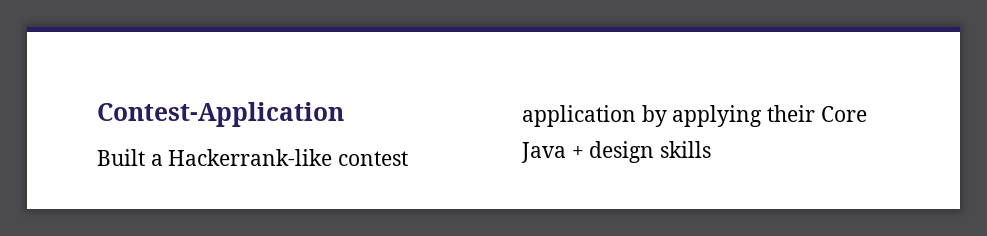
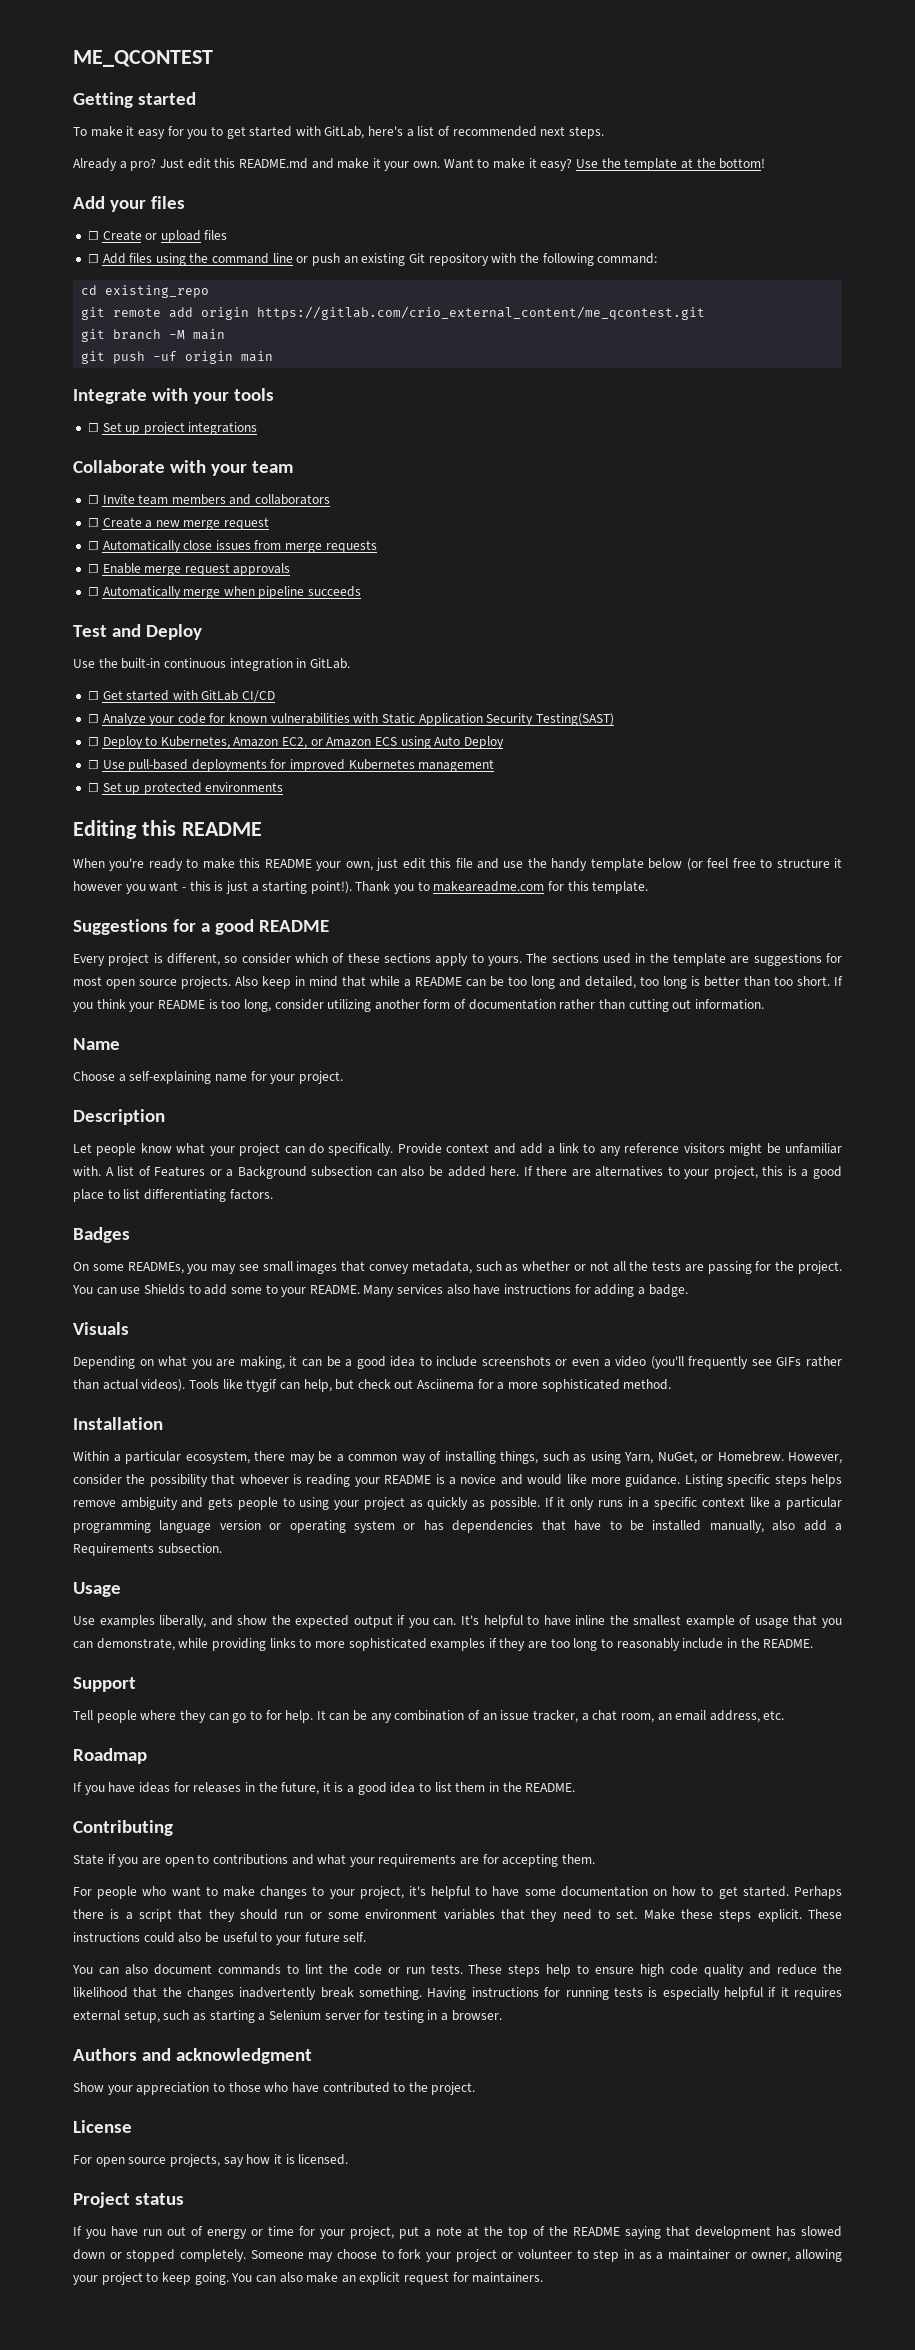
[97,102,344,127] [97,149,409,166] [522,105,867,127] [521,141,712,163] Contest-Application // Built a Hackerrank-like contest application by applying their Core Java + design skills -> [73,50,213,67] [73,92,196,108] [73,126,604,139] [73,158,766,171] [73,196,185,212] [87,230,228,243] [87,253,658,266] [81,285,210,298] [81,306,706,320] [81,329,226,342] [81,351,274,364] [73,388,274,404] [87,422,258,435] [73,460,293,476] [87,494,331,505] [87,517,270,530] [87,540,377,553] [87,563,291,576] [87,586,362,599] [73,624,202,640] [73,658,350,671] [87,690,276,702] [87,713,614,726] [87,736,504,749] [87,759,495,772] [87,782,284,795] [73,820,262,839] [73,858,843,871] [73,881,649,894] [73,919,329,935] [73,953,843,966] [73,976,843,989] [73,999,764,1012] [73,1038,120,1050] [73,1071,343,1084] [73,1109,165,1125] [73,1143,843,1156] [73,1166,842,1179] [73,1189,273,1202] [73,1227,130,1243] [73,1261,842,1274] [72,1284,688,1297] [73,1322,129,1335] [73,1356,843,1369] [73,1379,672,1392] [73,1417,163,1430] [73,1451,842,1464] [73,1474,842,1487] [73,1497,843,1510] [73,1520,842,1533] [73,1543,222,1556] [73,1582,121,1597] [73,1615,842,1628] [73,1638,814,1651] [73,1677,136,1692] [73,1710,785,1723] [73,1748,147,1764] [73,1782,576,1795] [73,1820,173,1836] [73,1854,596,1867] [73,1886,842,1899] [73,1909,843,1922] [73,1932,367,1945] [72,1964,843,1977] [73,1987,843,2000] [73,2010,502,2023] [73,2048,312,2064] [73,2082,476,2095] [73,2120,132,2133] [73,2154,349,2167] [73,2192,184,2208] [73,2226,842,2239] [73,2249,842,2262] [73,2272,544,2285] ME_QCONTEST // Getting started // To make it easy for you to get started with GitLab, here's a list of recommended next steps. // Already a pro? Just edit this README.md and make it your own. Want to make it easy? Use the template at the bottom! // Add your files // ☐ Create or upload files // ☐ Add files using the command line or push an existing Git repository with the following command: // cd existing_repo // git remote add origin https://gitlab.com/crio_external_content/me_qcontest.git // git branch -M main // git push -uf origin main // Integrate with your tools // ☐ Set up project integrations // Collaborate with your team // ☐ Invite team members and collaborators // ☐ Create a new merge request // ☐ Automatically close issues from merge requests // ☐ Enable merge request approvals // ☐ Automatically merge when pipeline succeeds // Test and Deploy // Use the built-in continuous integration in GitLab. // ☐ Get started with GitLab CI/CD // ☐ Analyze your code for known vulnerabilities with Static Application Security Testing(SAST) // ☐ Deploy to Kubernetes, Amazon EC2, or Amazon ECS using Auto Deploy // ☐ Use pull-based deployments for improved Kubernetes management // ☐ Set up protected environments // Editing this README // When you're ready to make this README your own, just edit this file and use the handy template below (or feel free to structure it however you want - this is just a starting point!). Thank you to makeareadme.com for this template. // Suggestions for a good README // Every project is different, so consider which of these sections apply to yours. The sections used in the template are suggestions for most open source projects. Also keep in mind that while a README can be too long and detailed, too long is better than too short. If you think your README is too long, consider utilizing another form of documentation rather than cutting out information. // Name // Choose a self-explaining name for your project. // Description // Let people know what your project can do specifically. Provide context and add a link to any reference visitors might be unfamiliar with. A list of Features or a Background subsection can also be added here. If there are alternatives to your project, this is a good place to list differentiating factors. // Badges // On some READMEs, you may see small images that convey metadata, such as whether or not all the tests are passing for the project. You can use Shields to add some to your README. Many services also have instructions for adding a badge. // Visuals // Depending on what you are making, it can be a good idea to include screenshots or even a video (you'll frequently see GIFs rather than actual videos). Tools like ttygif can help, but check out Asciinema for a more sophisticated method. // Installation // Within a particular ecosystem, there may be a common way of installing things, such as using Yarn, NuGet, or Homebrew. However, consider the possibility that whoever is reading your README is a novice and would like more guidance. Listing specific steps helps remove ambiguity and gets people to using your project as quickly as possible. If it only runs in a specific context like a particular programming language version or operating system or has dependencies that have to be installed manually, also add a Requirements subsection. // Usage // Use examples liberally, and show the expected output if you can. It's helpful to have inline the smallest example of usage that you can demonstrate, while providing links to more sophisticated examples if they are too long to reasonably include in the README. // Support // Tell people where they can go to for help. It can be any combination of an issue tracker, a chat room, an email address, etc. // Roadmap // If you have ideas for releases in the future, it is a good idea to list them in the README. // Contributing // State if you are open to contributions and what your requirements are for accepting them. // For people who want to make changes to your project, it's helpful to have some documentation on how to get started. Perhaps there is a script that they should run or some environment variables that they need to set. Make these steps explicit. These instructions could also be useful to your future self. // You can also document commands to lint the code or run tests. These steps help to ensure high code quality and reduce the likelihood that the changes inadvertently break something. Having instructions for running tests is especially helpful if it requires external setup, such as starting a Selenium server for testing in a browser. // Authors and acknowledgment // Show your appreciation to those who have contributed to the project. // License // For open source projects, say how it is licensed. // Project status // If you have run out of energy or time for your project, put a note at the top of the README saying that development has slowed down or stopped completely. Someone may choose to fork your project or volunteer to step in as a maintainer or owner, allowing your project to keep going. You can also make an explicit request for maintainers.

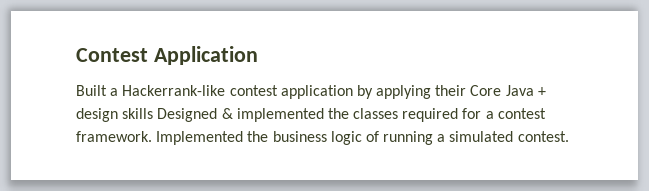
[73,50,213,67] [73,92,196,108] [73,126,604,139] [73,158,766,171] [73,196,185,212] [87,230,228,243] [87,253,658,266] [81,285,210,298] [81,306,706,320] [81,329,226,342] [81,351,274,364] [73,388,274,404] [87,422,258,435] [73,460,293,476] [87,494,331,505] [87,517,270,530] [87,540,377,553] [87,563,291,576] [87,586,362,599] [73,624,202,640] [73,658,350,671] [87,690,276,702] [87,713,614,726] [87,736,504,749] [87,759,495,772] [87,782,284,795] [73,820,262,839] [73,858,843,871] [73,881,649,894] [73,919,329,935] [73,953,843,966] [73,976,843,989] [73,999,764,1012] [73,1038,120,1050] [73,1071,343,1084] [73,1109,165,1125] [73,1143,843,1156] [73,1166,842,1179] [73,1189,273,1202] [73,1227,130,1243] [73,1261,842,1274] [72,1284,688,1297] [73,1322,129,1335] [73,1356,843,1369] [73,1379,672,1392] [73,1417,163,1430] [73,1451,842,1464] [73,1474,842,1487] [73,1497,843,1510] [73,1520,842,1533] [73,1543,222,1556] [73,1582,121,1597] [73,1615,842,1628] [73,1638,814,1651] [73,1677,136,1692] [73,1710,785,1723] [73,1748,147,1764] [73,1782,576,1795] [73,1820,173,1836] [73,1854,596,1867] [73,1886,842,1899] [73,1909,843,1922] [73,1932,367,1945] [72,1964,843,1977] [73,1987,843,2000] [73,2010,502,2023] [73,2048,312,2064] [73,2082,476,2095] [73,2120,132,2133] [73,2154,349,2167] [73,2192,184,2208] [73,2226,842,2239] [73,2249,842,2262] [73,2272,544,2285] ME_QCONTEST // Getting started // To make it easy for you to get started with GitLab, here's a list of recommended next steps. // Already a pro? Just edit this README.md and make it your own. Want to make it easy? Use the template at the bottom! // Add your files // ☐ Create or upload files // ☐ Add files using the command line or push an existing Git repository with the following command: // cd existing_repo // git remote add origin https://gitlab.com/crio_external_content/me_qcontest.git // git branch -M main // git push -uf origin main // Integrate with your tools // ☐ Set up project integrations // Collaborate with your team // ☐ Invite team members and collaborators // ☐ Create a new merge request // ☐ Automatically close issues from merge requests // ☐ Enable merge request approvals // ☐ Automatically merge when pipeline succeeds // Test and Deploy // Use the built-in continuous integration in GitLab. // ☐ Get started with GitLab CI/CD // ☐ Analyze your code for known vulnerabilities with Static Application Security Testing(SAST) // ☐ Deploy to Kubernetes, Amazon EC2, or Amazon ECS using Auto Deploy // ☐ Use pull-based deployments for improved Kubernetes management // ☐ Set up protected environments // Editing this README // When you're ready to make this README your own, just edit this file and use the handy template below (or feel free to structure it however you want - this is just a starting point!). Thank you to makeareadme.com for this template. // Suggestions for a good README // Every project is different, so consider which of these sections apply to yours. The sections used in the template are suggestions for most open source projects. Also keep in mind that while a README can be too long and detailed, too long is better than too short. If you think your README is too long, consider utilizing another form of documentation rather than cutting out information. // Name // Choose a self-explaining name for your project. // Description // Let people know what your project can do specifically. Provide context and add a link to any reference visitors might be unfamiliar with. A list of Features or a Background subsection can also be added here. If there are alternatives to your project, this is a good place to list differentiating factors. // Badges // On some READMEs, you may see small images that convey metadata, such as whether or not all the tests are passing for the project. You can use Shields to add some to your README. Many services also have instructions for adding a badge. // Visuals // Depending on what you are making, it can be a good idea to include screenshots or even a video (you'll frequently see GIFs rather than actual videos). Tools like ttygif can help, but check out Asciinema for a more sophisticated method. // Installation // Within a particular ecosystem, there may be a common way of installing things, such as using Yarn, NuGet, or Homebrew. However, consider the possibility that whoever is reading your README is a novice and would like more guidance. Listing specific steps helps remove ambiguity and gets people to using your project as quickly as possible. If it only runs in a specific context like a particular programming language version or operating system or has dependencies that have to be installed manually, also add a Requirements subsection. // Usage // Use examples liberally, and show the expected output if you can. It's helpful to have inline the smallest example of usage that you can demonstrate, while providing links to more sophisticated examples if they are too long to reasonably include in the README. // Support // Tell people where they can go to for help. It can be any combination of an issue tracker, a chat room, an email address, etc. // Roadmap // If you have ideas for releases in the future, it is a good idea to list them in the README. // Contributing // State if you are open to contributions and what your requirements are for accepting them. // For people who want to make changes to your project, it's helpful to have some documentation on how to get started. Perhaps there is a script that they should run or some environment variables that they need to set. Make these steps explicit. These instructions could also be useful to your future self. // You can also document commands to lint the code or run tests. These steps help to ensure high code quality and reduce the likelihood that the changes inadvertently break something. Having instructions for running tests is especially helpful if it requires external setup, such as starting a Selenium server for testing in a browser. // Authors and acknowledgment // Show your appreciation to those who have contributed to the project. // License // For open source projects, say how it is licensed. // Project status // If you have run out of energy or time for your project, put a note at the top of the README saying that development has slowed down or stopped completely. Someone may choose to fork your project or volunteer to step in as a maintainer or owner, allowing your project to keep going. You can also make an explicit request for maintainers. -> [76,46,258,65] [76,85,546,99] [76,108,546,122] [76,131,569,145] Contest Application // Built a Hackerrank-like contest application by applying their Core Java + design skills Designed & implemented the classes required for a contest framework. Implemented the business logic of running a simulated contest.

